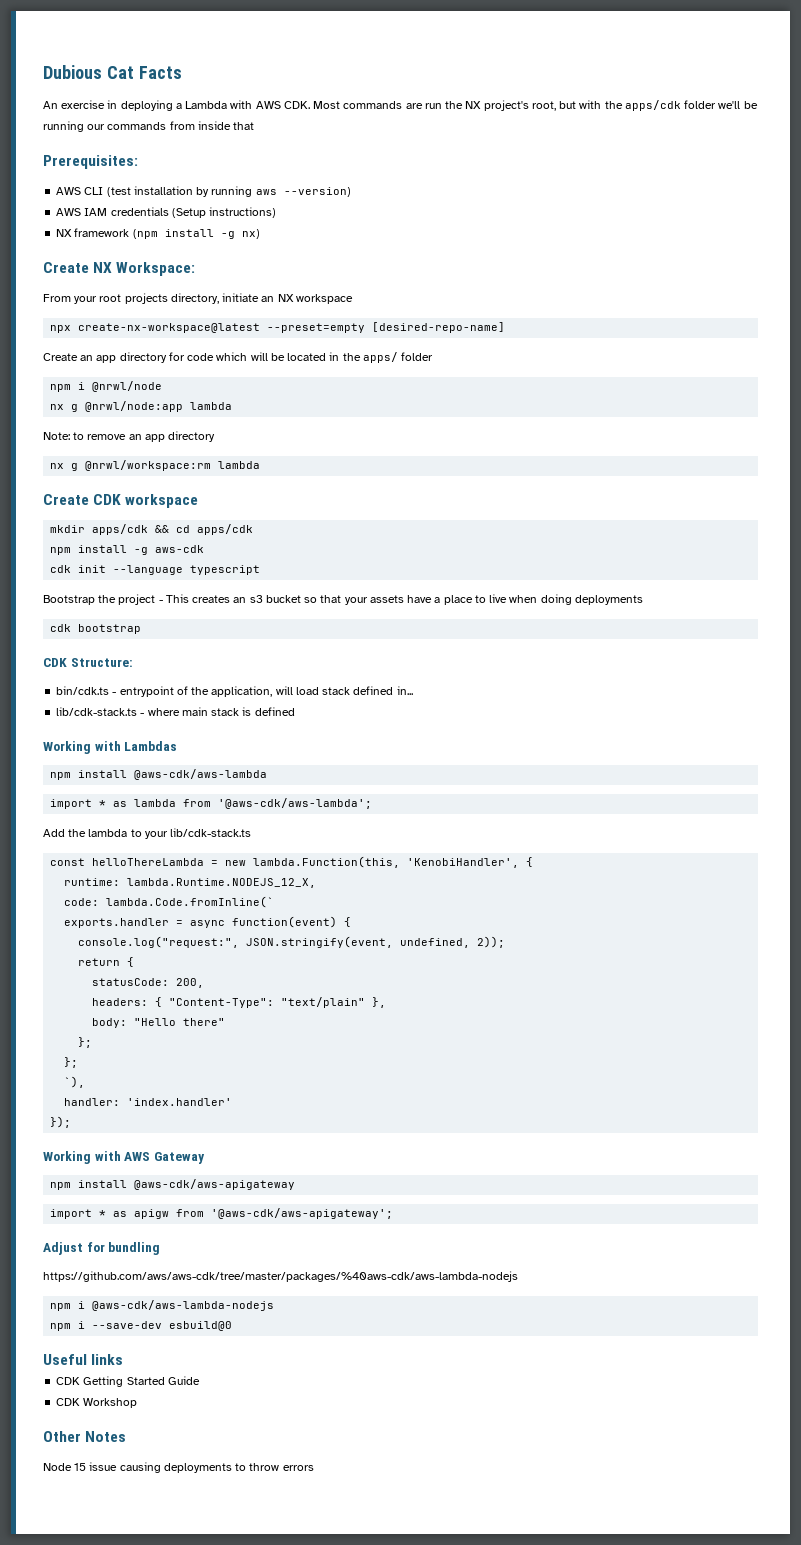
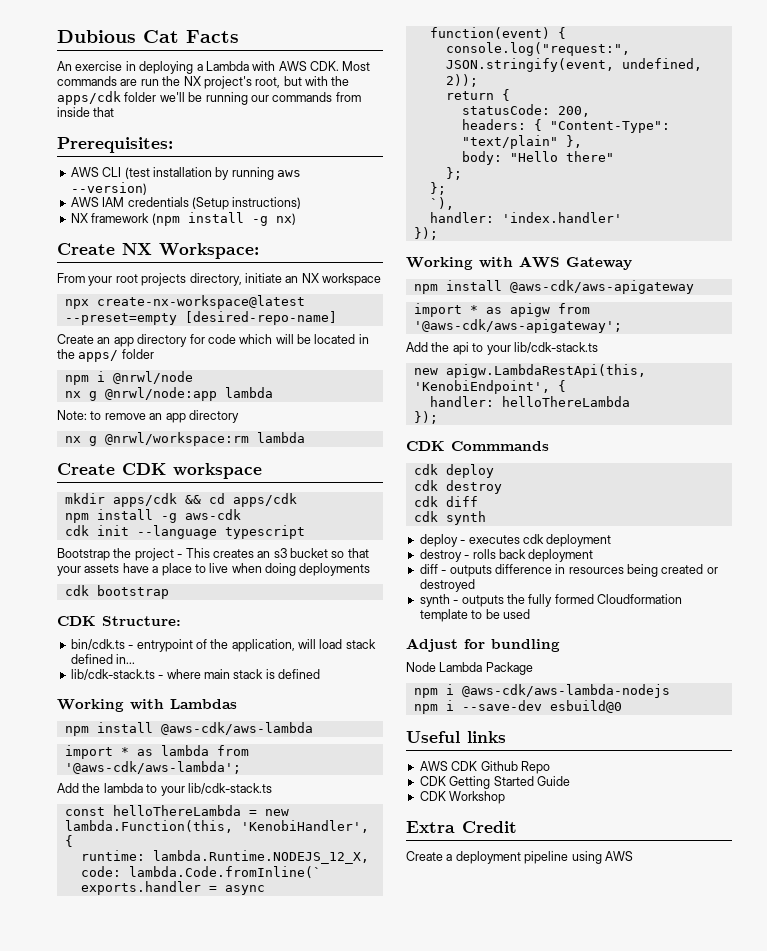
(394, 1213) none -> [406,342,598,355] [413,364,646,378] [413,380,566,394] [429,396,630,407] [413,411,438,424] [406,441,549,451] [413,464,494,478] [413,480,502,494] [413,496,478,507] [413,511,486,525] [419,534,612,547] [419,549,594,562] [419,564,718,577] [419,579,475,592] [419,594,682,607] [419,609,530,622] // Add the api to your lib/cdk-stack.ts // new apigw.LambdaRestApi(this, 'KenobiEndpoint', { // handler: helloThereLambda // }); // CDK Commmands // cdk deploy // cdk destroy // cdk diff // cdk synth // deploy - executes cdk deployment // destroy - rolls back deployment // diff - outputs difference in resources being created or destroyed // synth - outputs the fully formed Cloudformation template to be used
[43,1271,518,1282] https://github.com/aws/aws-cdk/tree/master/packages/%40aws-cdk/aws-lambda-nodejs -> [406,662,533,675] Node Lambda Package
(124, 1359) none -> [419,761,550,774] // AWS CDK Github Repo
[43,1431,127,1442] [43,1462,314,1473] Other Notes // Node 15 issue causing deployments to throw errors -> [406,821,517,833] [406,851,633,864] Extra Credit // Create a deployment pipeline using AWS

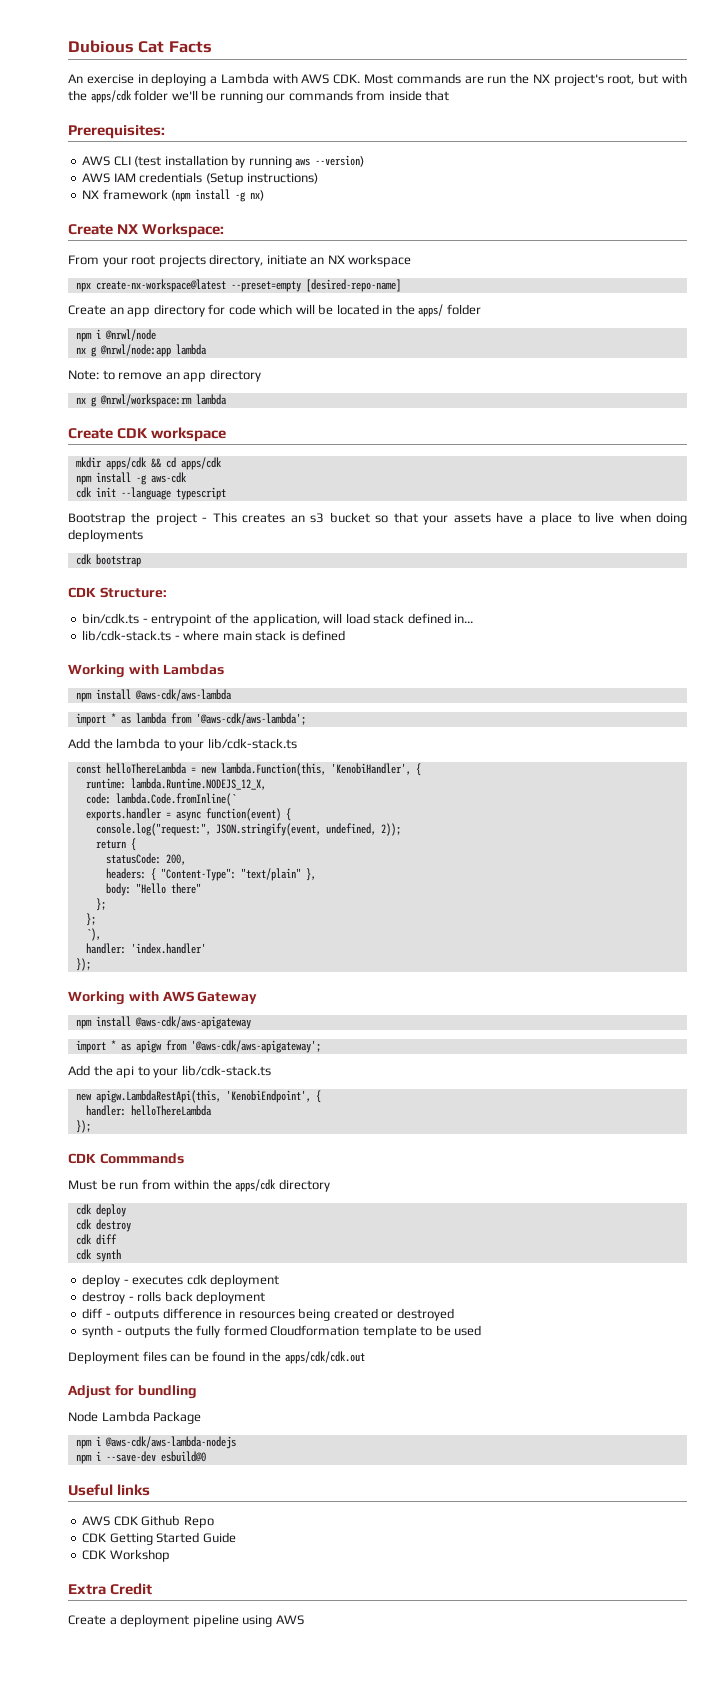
(549, 446) none -> [68,1179,330,1192] // Must be run from within the apps/cdk directory
(530, 614) none -> [68,1351,365,1364] // Deployment files can be found in the apps/cdk/cdk.out

